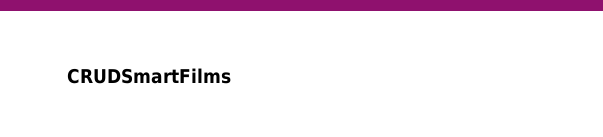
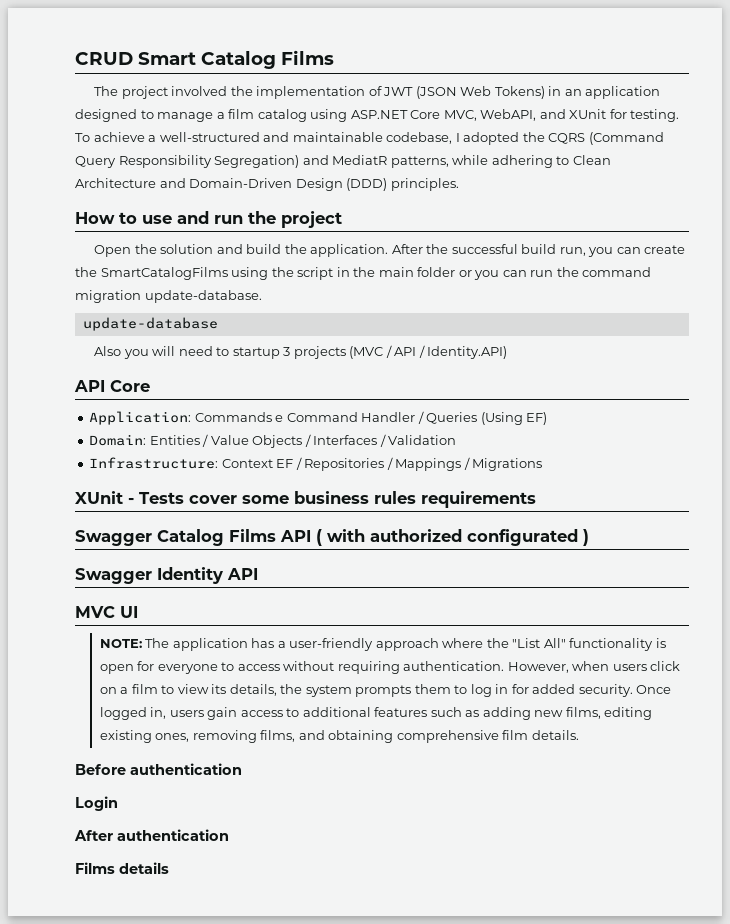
[67,68,231,84] CRUDSmartFilms -> [75,50,334,69] [94,86,661,99] [75,109,680,122] [75,132,664,145] [75,155,611,168] [75,178,459,191] [75,211,342,228] [94,244,686,257] [75,267,652,280] [75,290,262,303] [82,317,218,331] [94,345,508,359] [74,380,150,392] [89,411,548,425] [89,434,457,448] [89,457,543,471] [75,491,536,508] [75,529,589,546] [75,567,258,584] [75,606,138,618] [99,638,666,651] [99,661,681,674] [99,684,672,697] [99,707,653,720] [99,730,579,743] [75,763,242,775] [75,796,118,811] [74,829,229,841] [75,862,169,874] CRUD Smart Catalog Films // The project involved the implementation of JWT (JSON Web Tokens) in an application designed to manage a film catalog using ASP.NET Core MVC, WebAPI, and XUnit for testing. To achieve a well-structured and maintainable codebase, I adopted the CQRS (Command Query Responsibility Segregation) and MediatR patterns, while adhering to Clean Architecture and Domain-Driven Design (DDD) principles. // How to use and run the project // Open the solution and build the application. After the successful build run, you can create the SmartCatalogFilms using the script in the main folder or you can run the command migration update-database. // update-database // Also you will need to startup 3 projects (MVC / API / Identity.API) // API Core // Application: Commands e Command Handler / Queries (Using EF) // Domain: Entities / Value Objects / Interfaces / Validation // Infrastructure: Context EF / Repositories / Mappings / Migrations // XUnit - Tests cover some business rules requirements // Swagger Catalog Films API ( with authorized configurated ) // Swagger Identity API // MVC UI // NOTE: The application has a user-friendly approach where the "List All" functionality is open for everyone to access without requiring authentication. However, when users click on a film to view its details, the system prompts them to log in for added security. Once logged in, users gain access to additional features such as adding new films, editing existing ones, removing films, and obtaining comprehensive film details. // Before authentication // Login // After authentication // Films details

